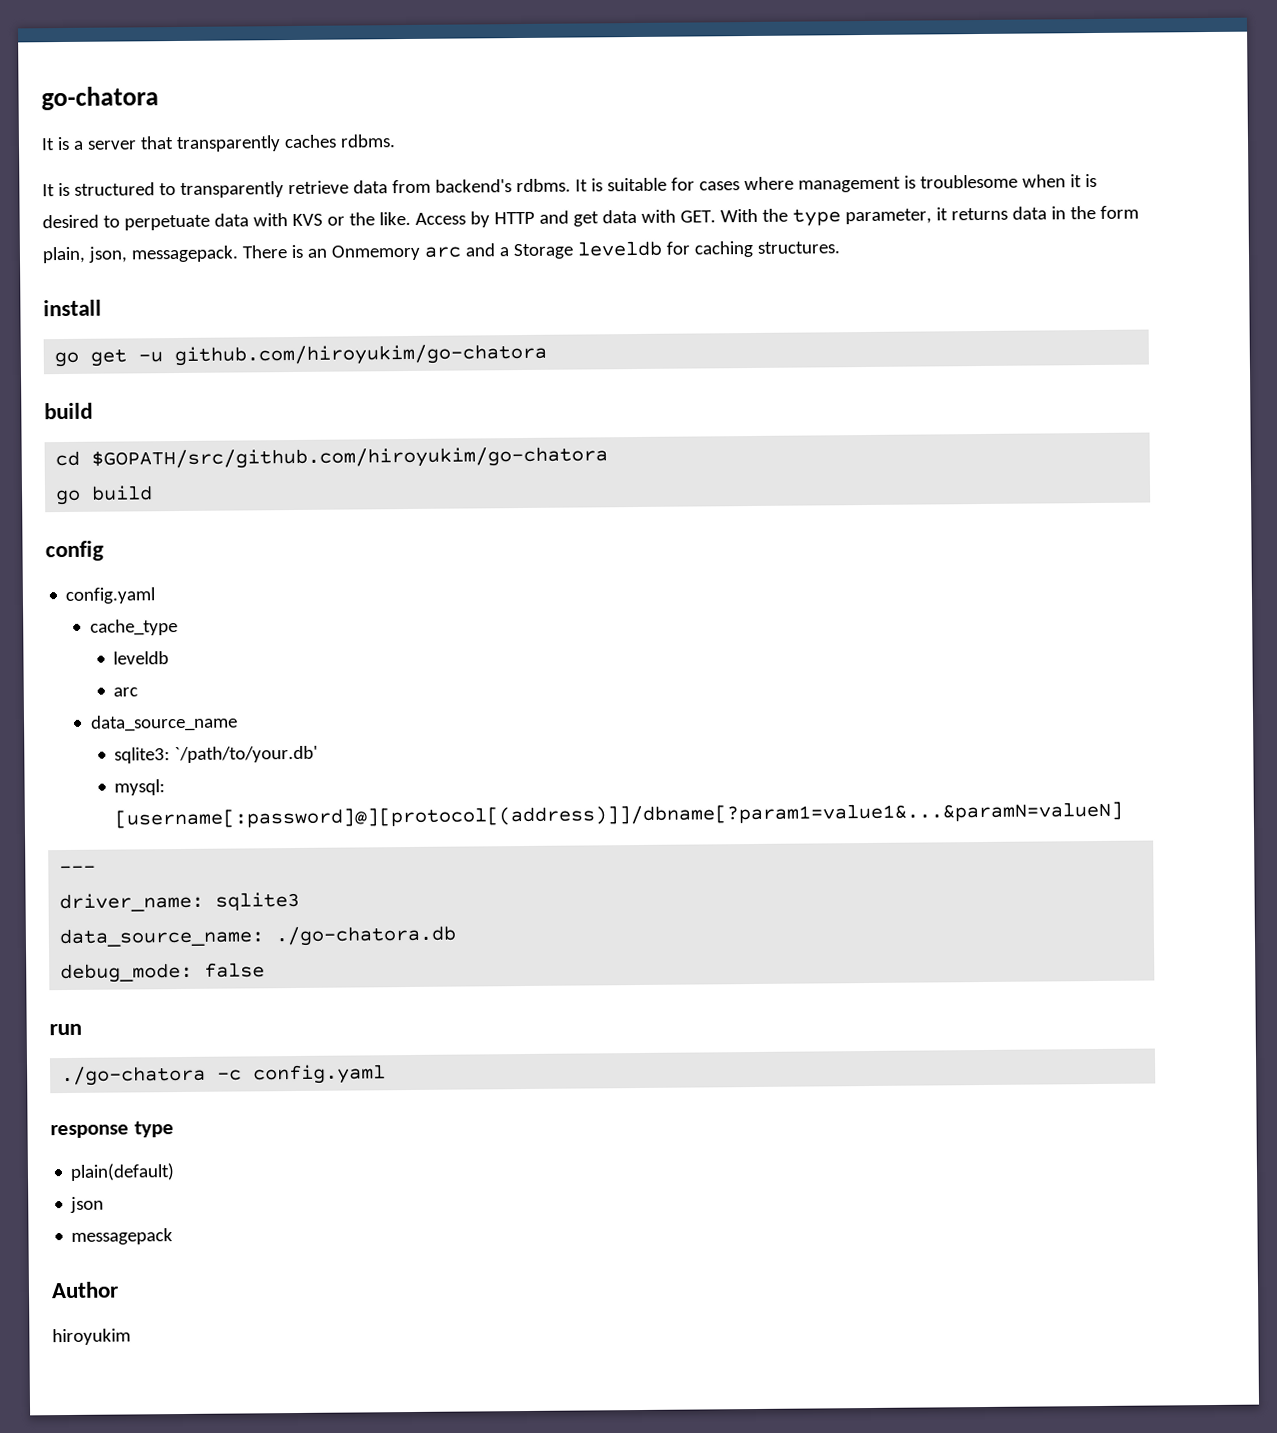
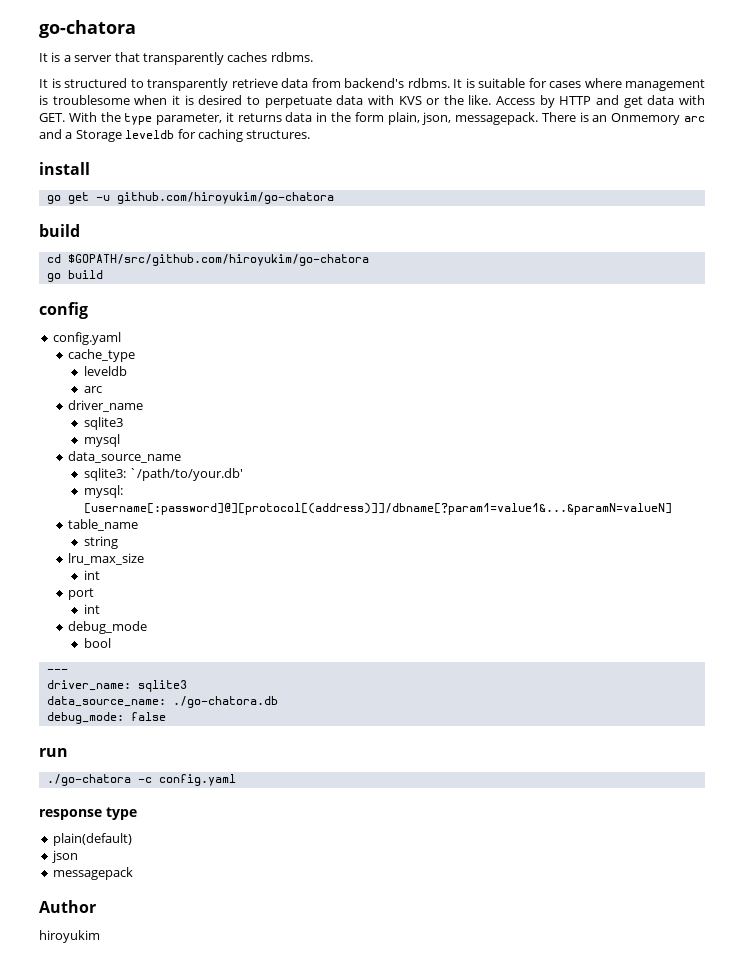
(139, 692) none -> [68,400,144,412] [83,417,123,430] [83,434,120,447] // driver_name // sqlite3 // mysql
(1124, 815) none -> [68,519,139,531] [83,536,118,549] [68,553,145,565] [83,570,100,580] [68,588,95,600] [83,604,100,614] [68,621,148,634] [83,638,111,648] // table_name // string // lru_max_size // int // port // int // debug_mode // bool

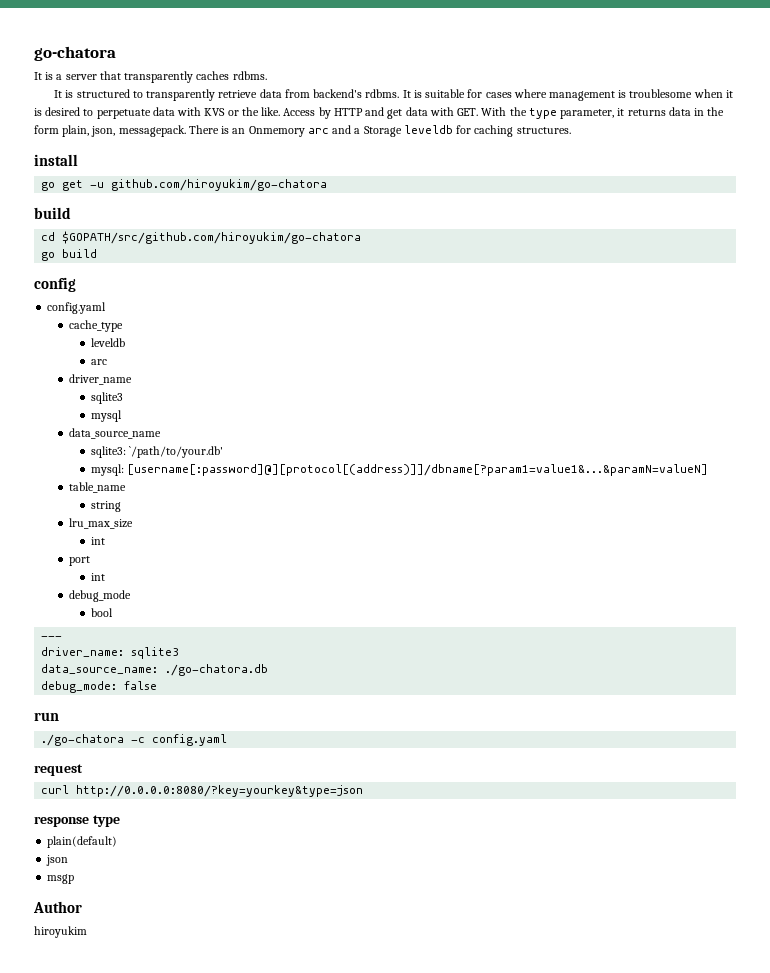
(236, 780) none -> [34,764,83,776] [41,785,364,797] // request // curl http://0.0.0.0:8080/?key=yourkey&type=json
[52,867,133,880] messagepack -> [47,874,75,884] msgp

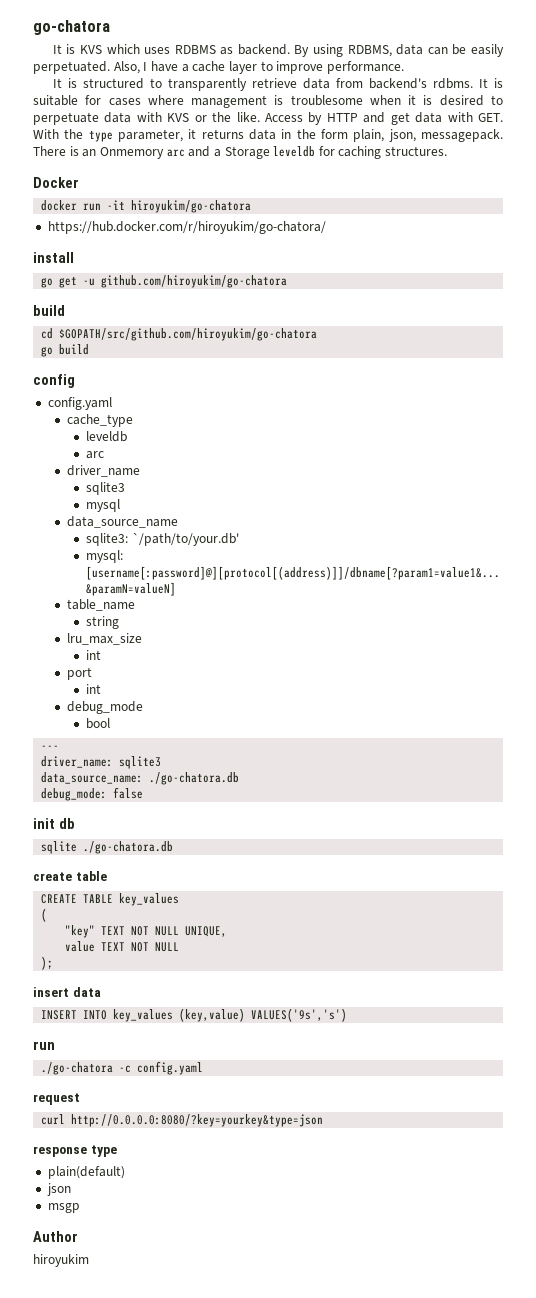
[56,71,267,83] a server that transparently caches rdbms. -> [79,44,504,57] [33,61,404,74] KVS which uses RDBMS as backend. By using RDBMS, data can be easily perpetuated. Also, I have a cache layer to improve performance.
(571, 130) none -> [33,177,79,188] [41,200,252,213] [47,221,326,234] // Docker // docker run -it hiroyukim/go-chatora // https://hub.docker.com/r/hiroyukim/go-chatora/
(158, 685) none -> [33,818,75,829] [41,841,174,854] [33,871,107,881] [41,893,180,906] [41,908,48,922] [65,925,228,938] [65,941,180,952] [41,956,54,970] [33,987,101,997] [41,1008,348,1022] // init db // sqlite ./go-chatora.db // create table // CREATE TABLE key_values // ( // "key" TEXT NOT NULL UNIQUE, // value TEXT NOT NULL // ); // insert data // INSERT INTO key_values (key,value) VALUES('9s','s')

